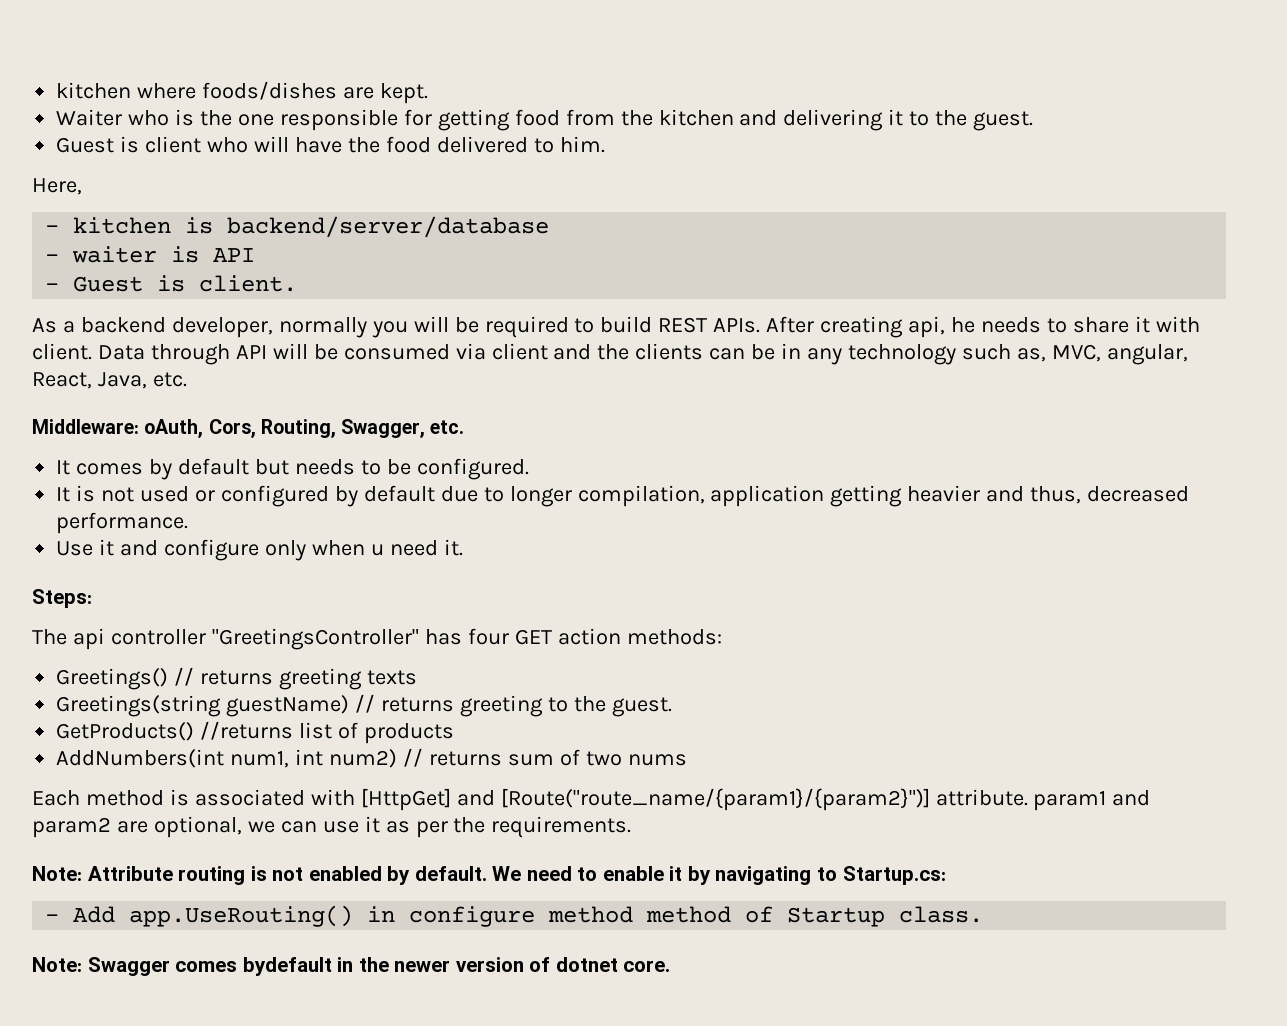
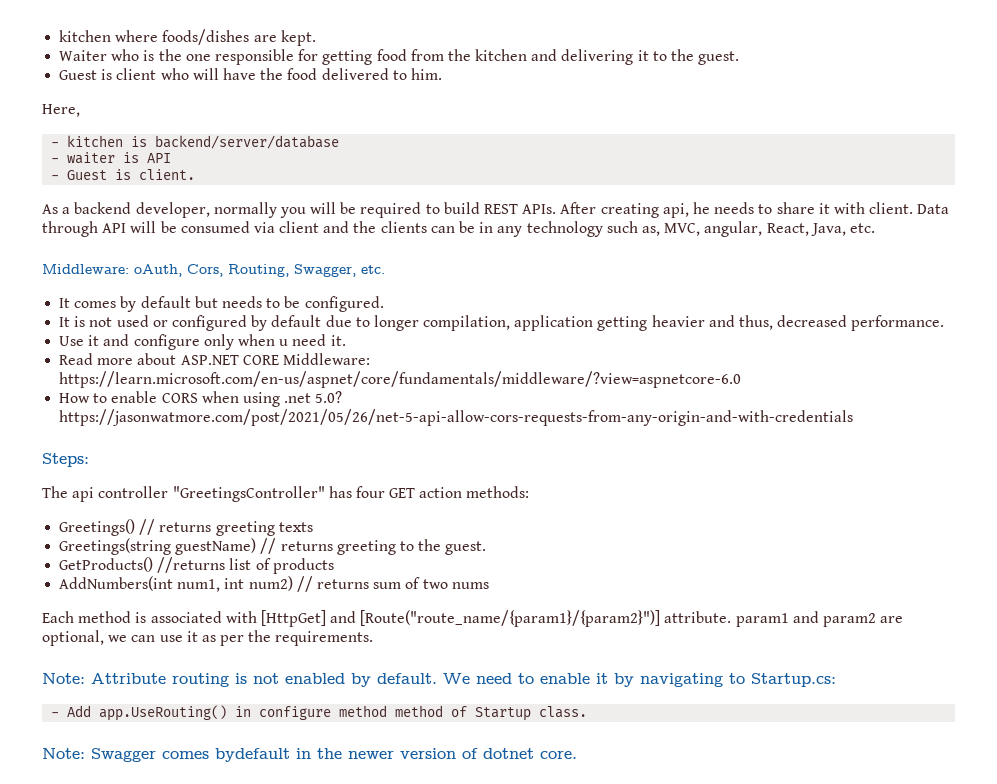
(463, 547) none -> [59,353,370,365] [59,371,742,388] [59,391,343,407] [59,409,854,426] // Read more about ASP.NET CORE Middleware: https://learn.microsoft.com/en-us/aspnet/core/fundamentals/middleware/?view=aspnetcore-6.0 // How to enable CORS when using .net 5.0? https://jasonwatmore.com/post/2021/05/26/net-5-api-allow-cors-requests-from-any-origin-and-with-credentials

